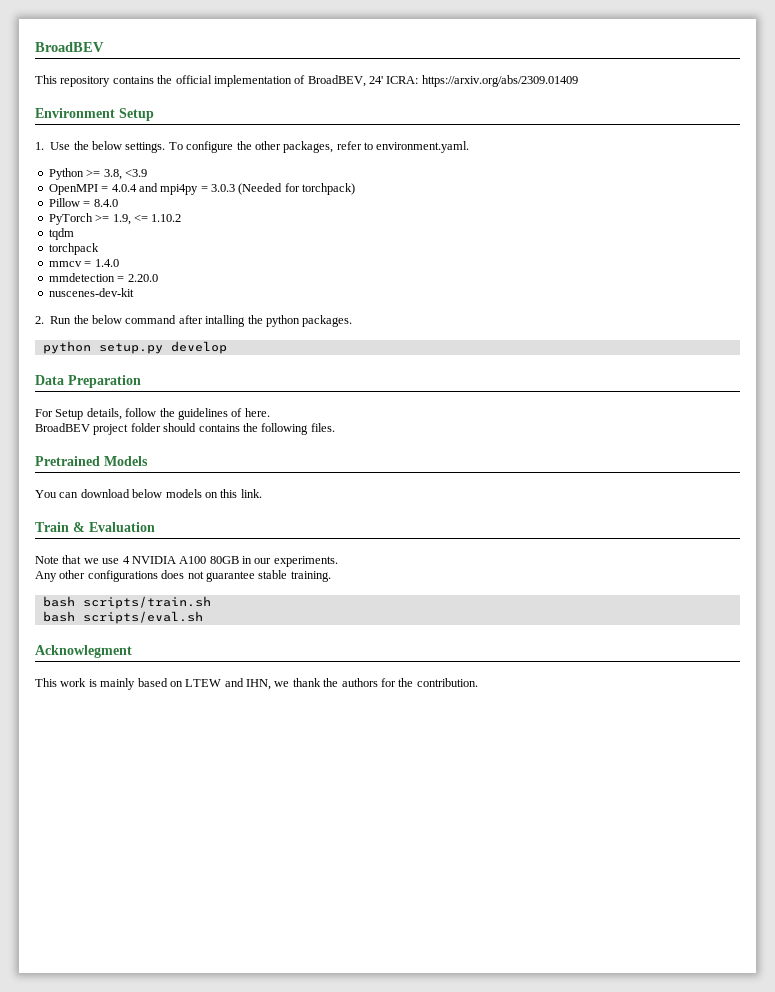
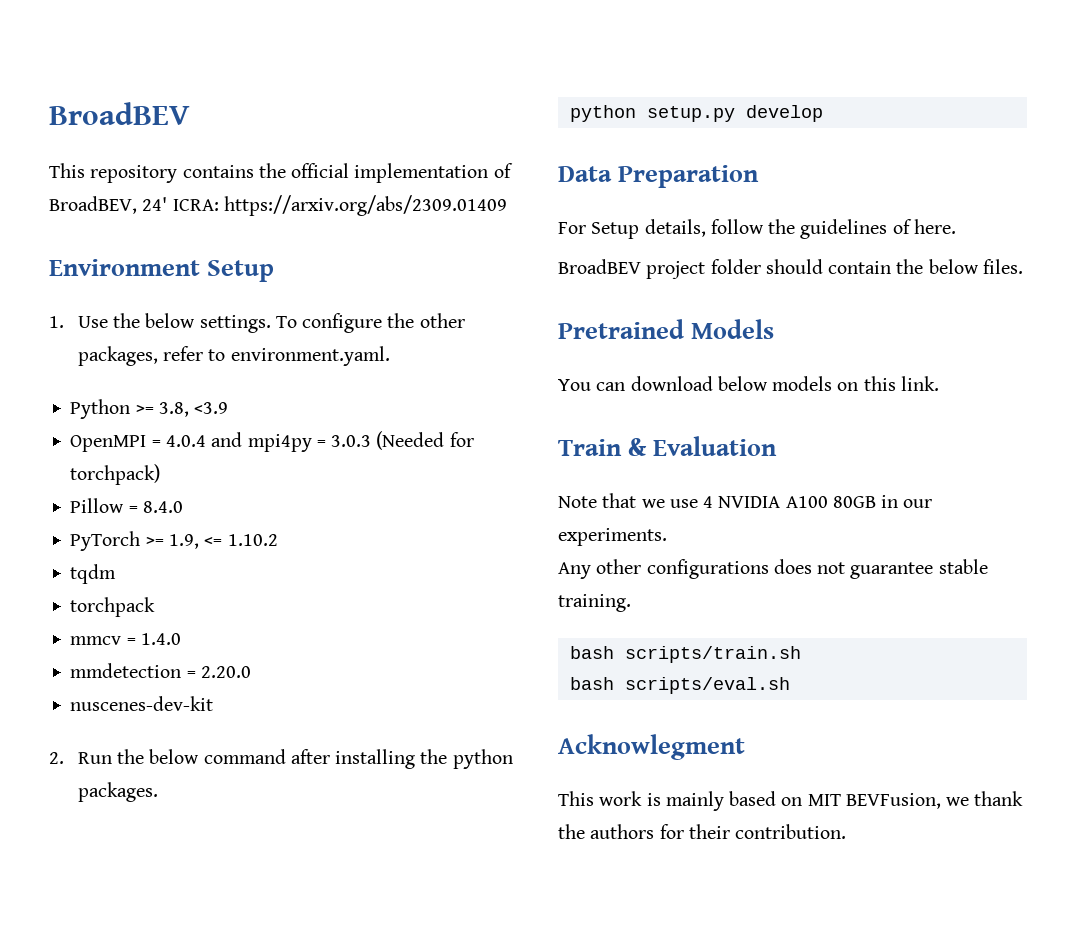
[205,315,246,327] intalling -> [335,749,416,769] installing
[198,423,309,435] contains the following -> [828,259,979,274] contain the below
[185,678,271,690] LTEW and IHN, -> [807,793,941,809] MIT BEVFusion,
[398,678,414,687] the -> [688,824,730,839] their

